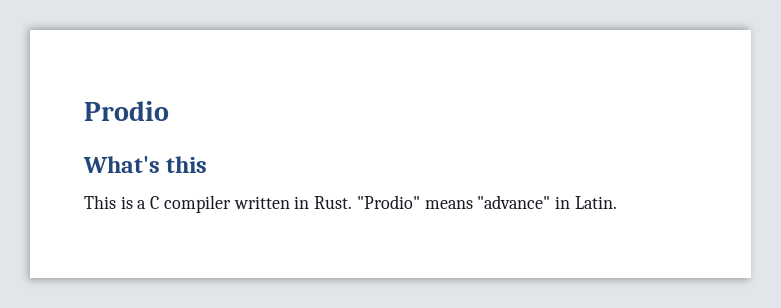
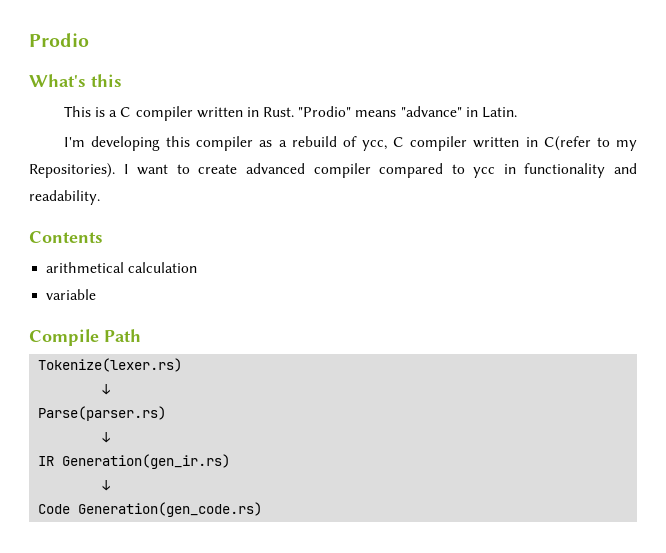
(617, 202) none -> [63,136,638,151] [29,163,637,178] [29,190,100,205] [29,231,103,243] [46,262,198,273] [46,289,97,300] [29,329,141,346] [38,358,183,372] [102,384,111,395] [38,406,167,421] [102,432,111,443] [38,454,231,469] [102,480,111,491] [38,502,263,517] // I'm developing this compiler as a rebuild of ycc, C compiler written in C(refer to my Repositories). I want to create advanced compiler compared to ycc in functionality and readability. // Contents // arithmetical calculation // variable // Compile Path // Tokenize(lexer.rs) // ↓ // Parse(parser.rs) // ↓ // IR Generation(gen_ir.rs) // ↓ // Code Generation(gen_code.rs)

